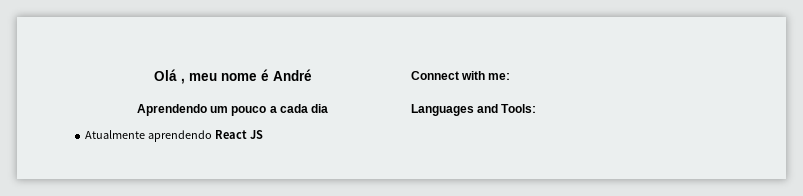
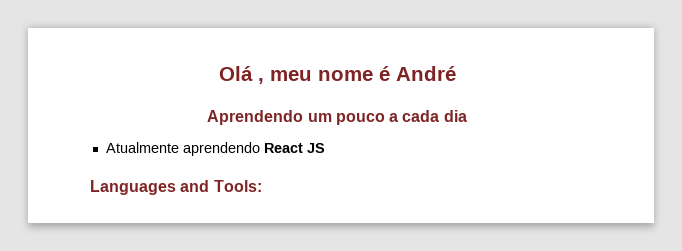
[411,71,511,80] // Connect with me: -> (325, 148) none

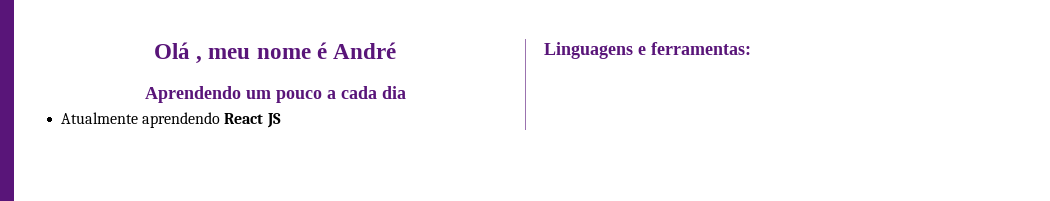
[90,180,262,195] Languages and Tools: -> [544,42,751,59] Linguagens e ferramentas:

